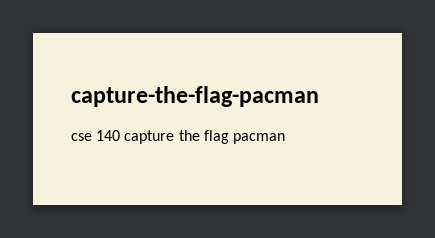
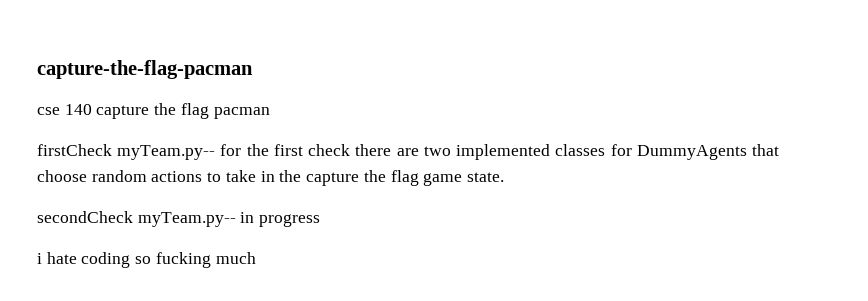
(285, 138) none -> [37,144,780,160] [37,170,504,186] [37,211,321,227] [37,252,256,268] // firstCheck myTeam.py-- for the first check there are two implemented classes for DummyAgents that choose random actions to take in the capture the flag game state. // secondCheck myTeam.py-- in progress // i hate coding so fucking much

